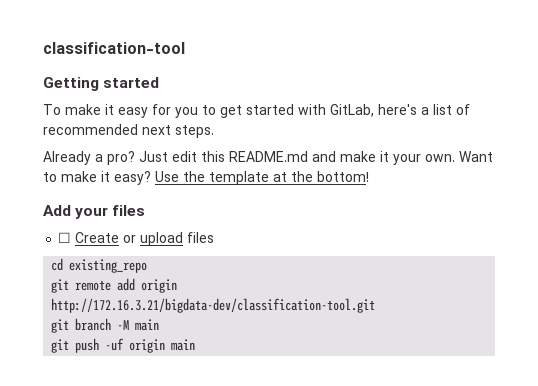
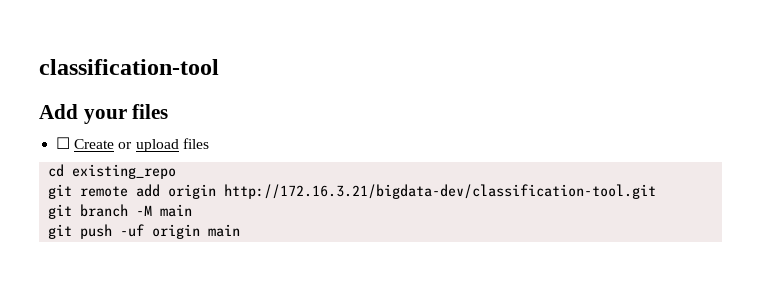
[43,77,160,91] [43,104,470,118] [43,124,214,138] [43,151,493,165] [43,171,369,185] // Getting started // To make it easy for you to get started with GitLab, here's a list of recommended next steps. // Already a pro? Just edit this README.md and make it your own. Want to make it easy? Use the template at the bottom! -> (219, 67) none

